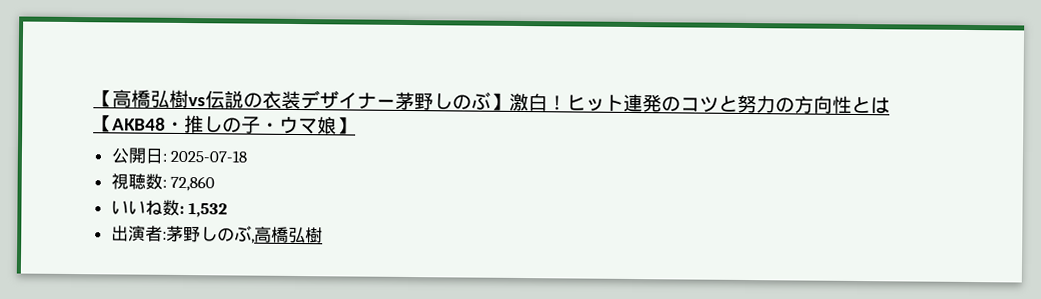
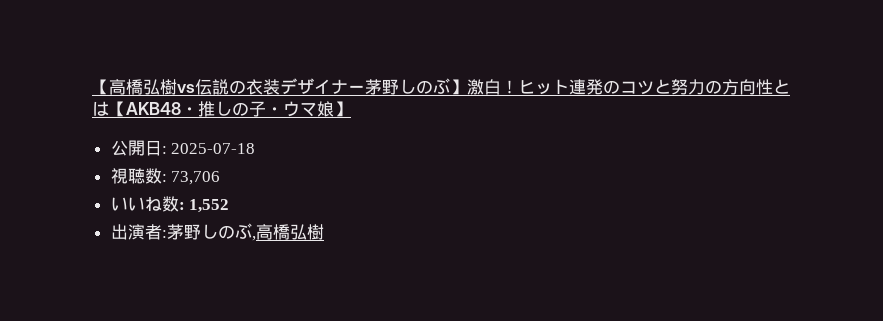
[170,175,216,192] 72,860 -> [171,171,221,185] 73,706
[188,203,229,218] 1,532 -> [189,199,230,213] 1,552

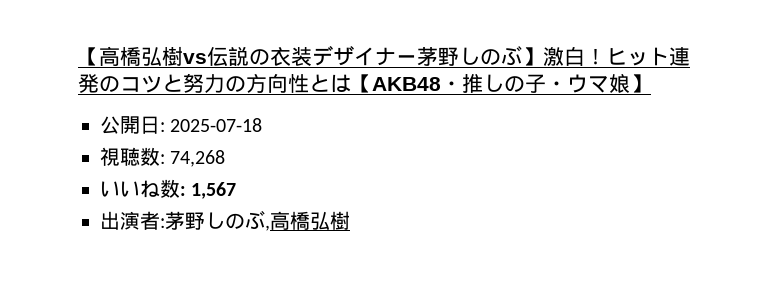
[171,171,221,185] 73,706 -> [170,150,226,167] 74,268
[189,199,230,213] 1,552 -> [191,182,237,199] 1,567

